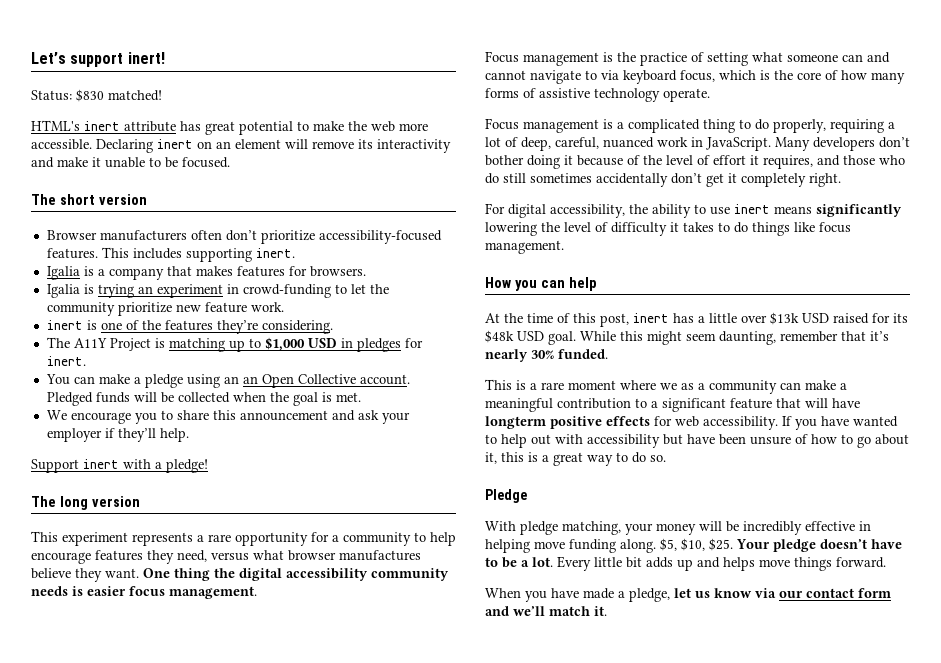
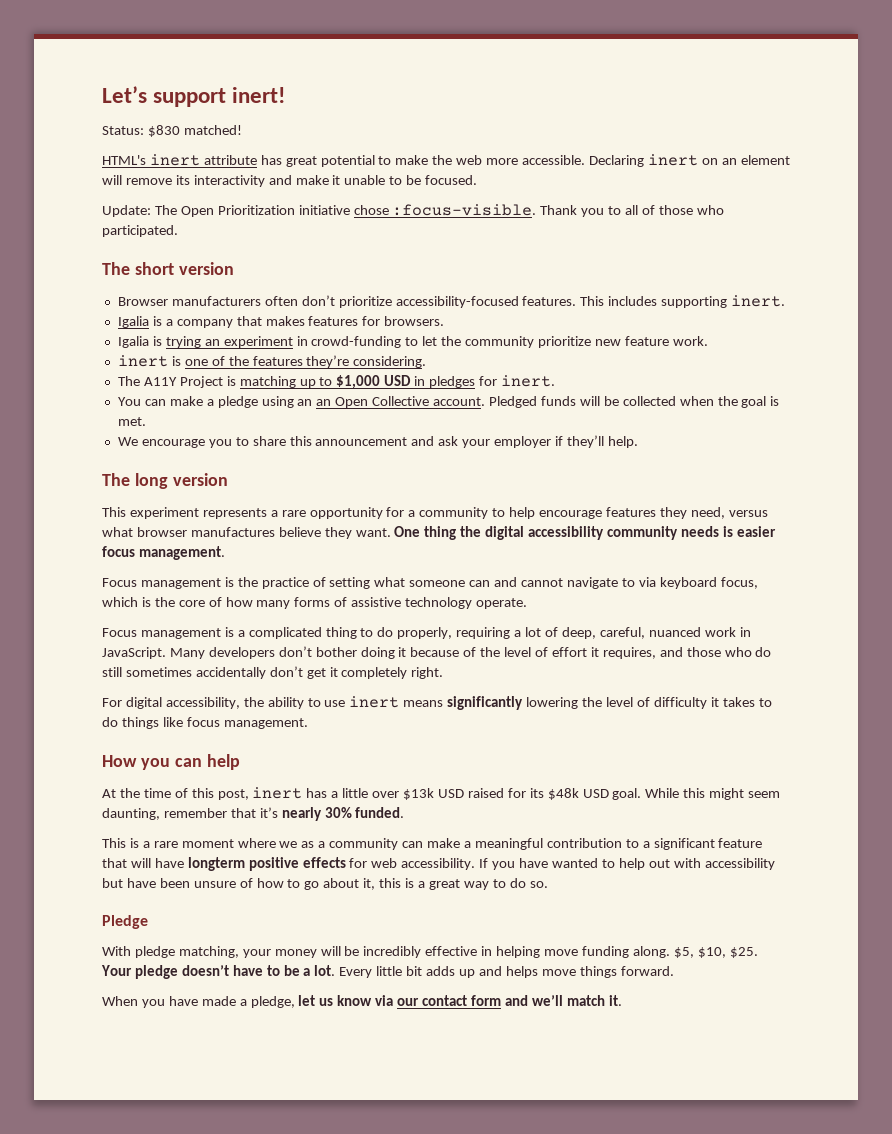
(230, 162) none -> [102,204,724,217] [102,225,178,237] // Update: The Open Prioritization initiative chose :focus-visible. Thank you to all of those who participated.
[31,459,208,473] // Support inert with a pledge! -> (638, 442) none

